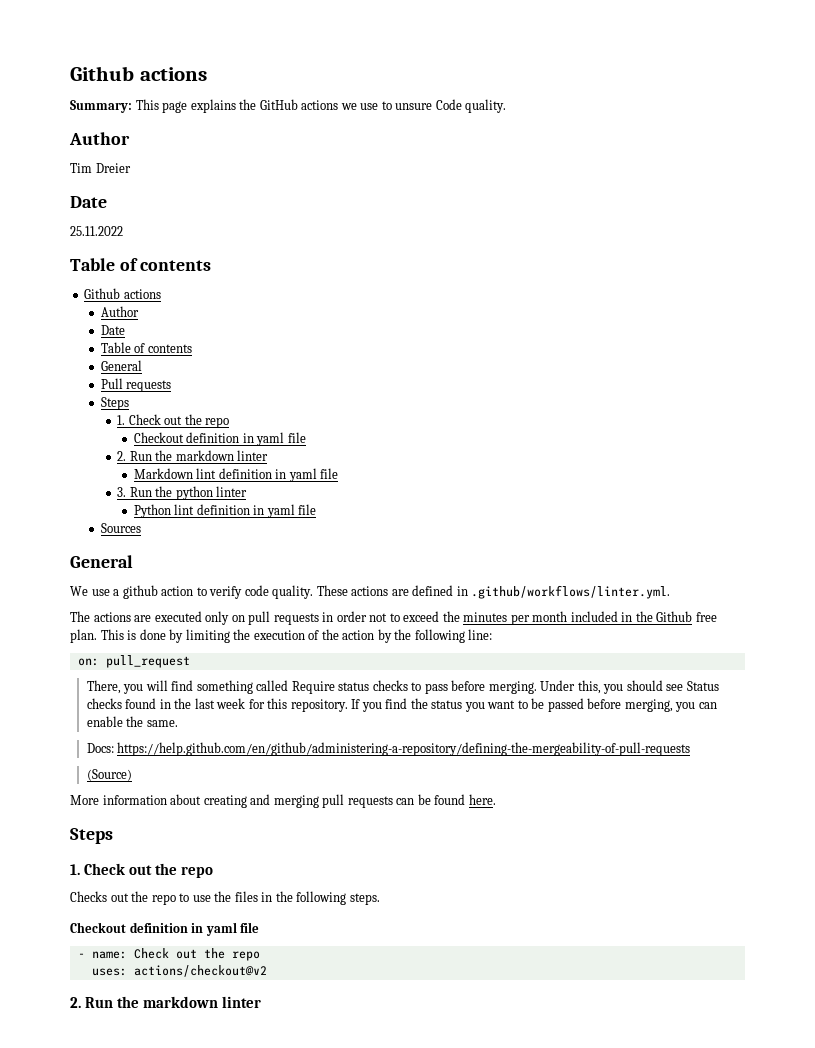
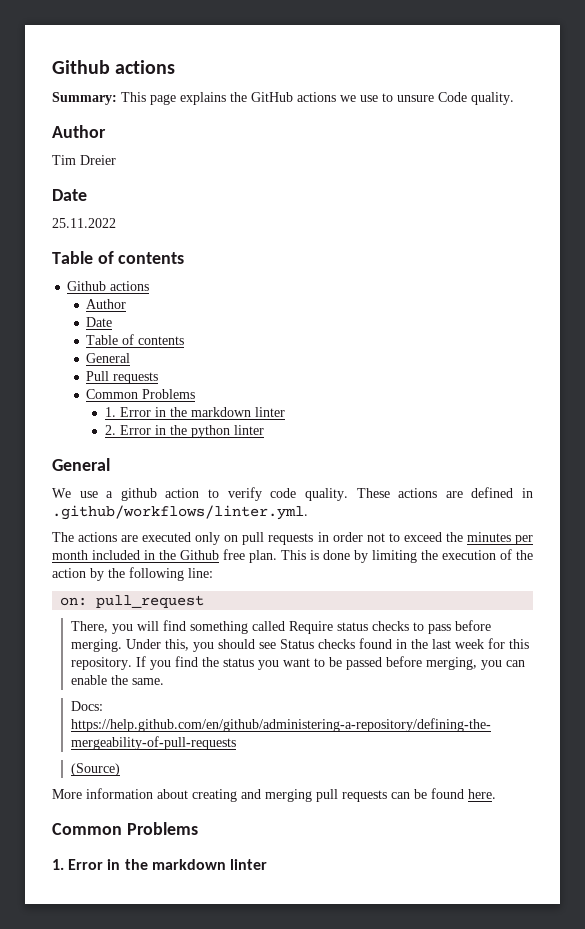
[100,397,129,410] [117,414,230,428] [133,432,306,446] [117,450,269,461] [133,468,339,482] [117,486,248,500] [133,504,317,518] [100,523,141,533] Steps // 1. Check out the repo // Checkout definition in yaml file // 2. Run the markdown linter // Markdown lint definition in yaml file // 3. Run the python linter // Python lint definition in yaml file // Sources -> [86,389,196,399] [104,407,285,417] [104,425,264,438] Common Problems // 1. Error in the markdown linter // 2. Error in the python linter
[70,828,113,844] [70,863,214,878] [70,891,380,905] [70,922,260,936] [77,948,260,961] [91,965,267,977] [70,997,114,1008] Steps // 1. Check out the repo // Checks out the repo to use the files in the following steps. // Checkout definition in yaml file // - name: Check out the repo // uses: actions/checkout@v2 // 2. Run -> [52,822,198,835] [52,859,121,870] Common Problems // 1. Error in

